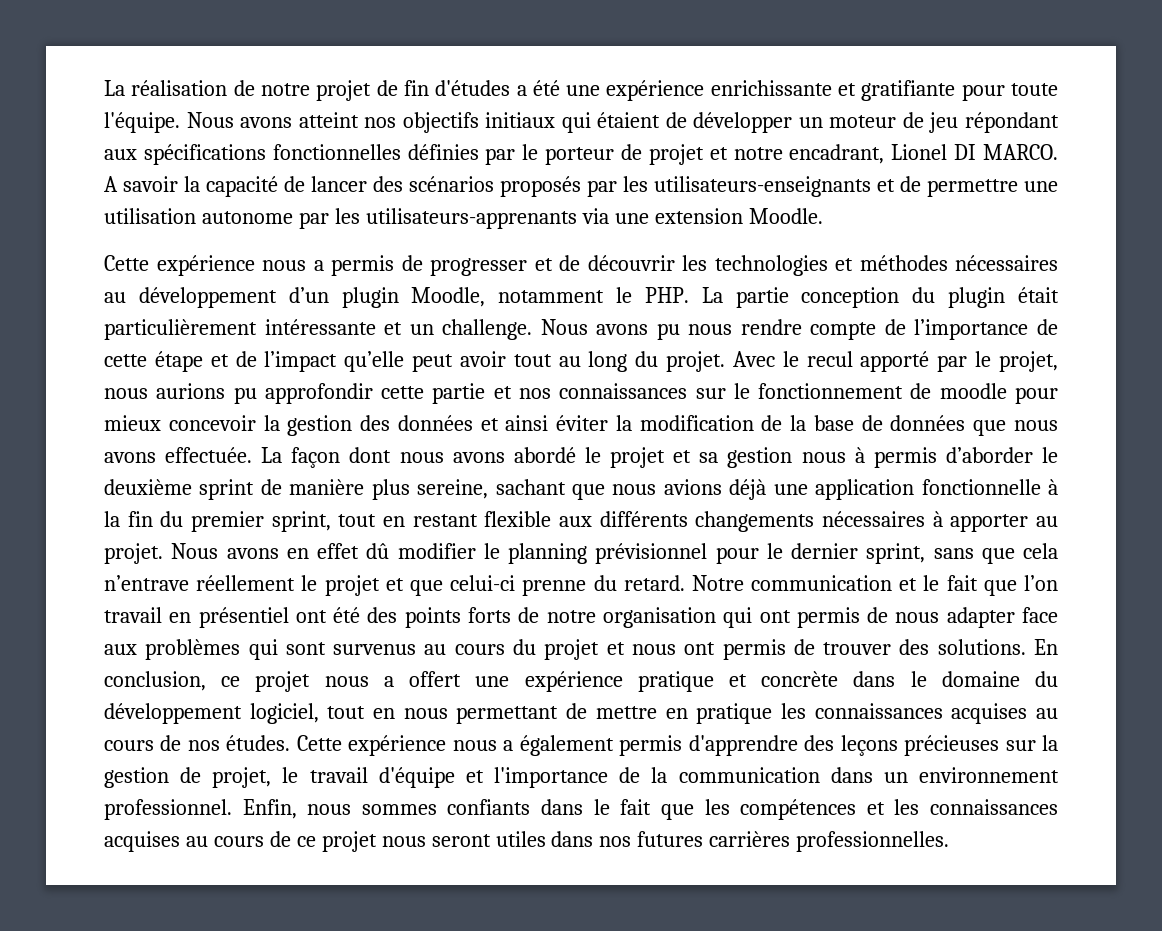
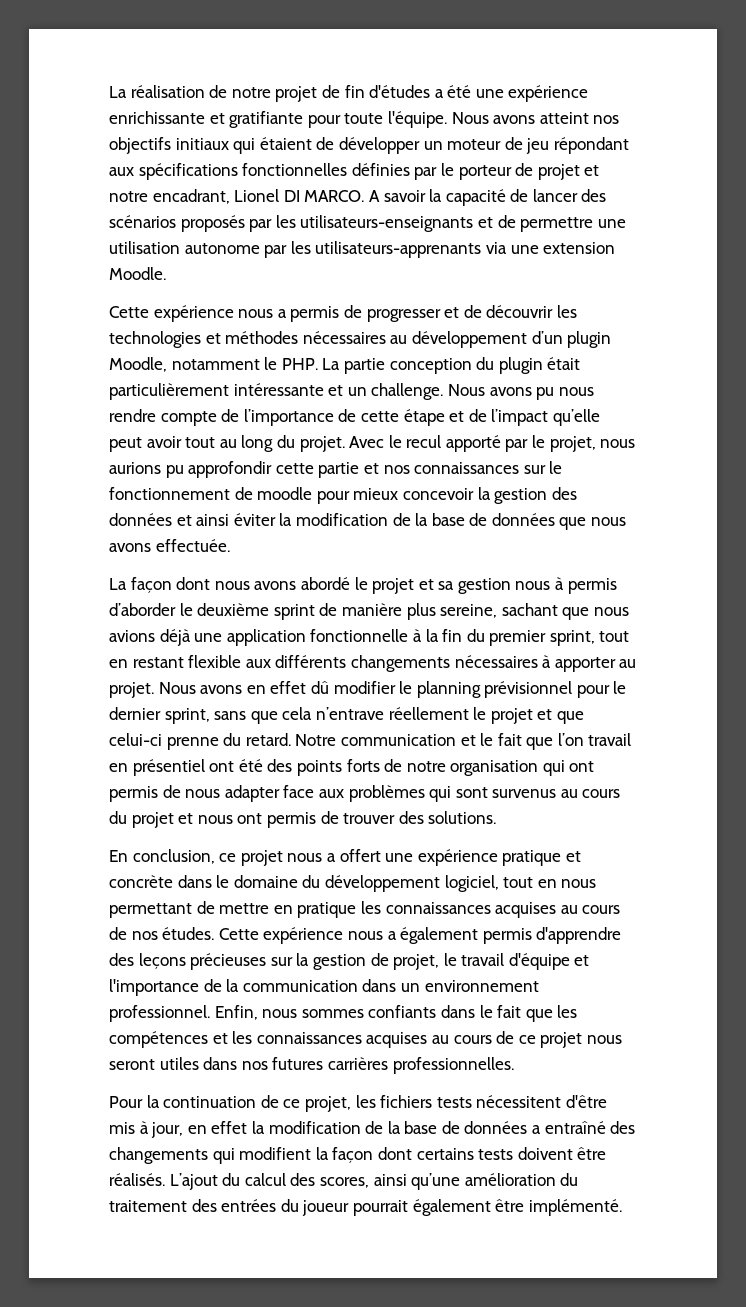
(253, 455) none -> (230, 545) //
(1026, 647) none -> (497, 817) //
(950, 841) none -> [109,1095,607,1112] [109,1121,636,1138] [109,1147,607,1164] [109,1173,579,1190] [109,1199,622,1216] // Pour la continuation de ce projet, les fichiers tests nécessitent d'être mis à jour, en effet la modification de la base de données a entraîné des changements qui modifient la façon dont certains tests doivent être réalisés. L’ajout du calcul des scores, ainsi qu’une amélioration du traitement des entrées du joueur pourrait également être implémenté.

